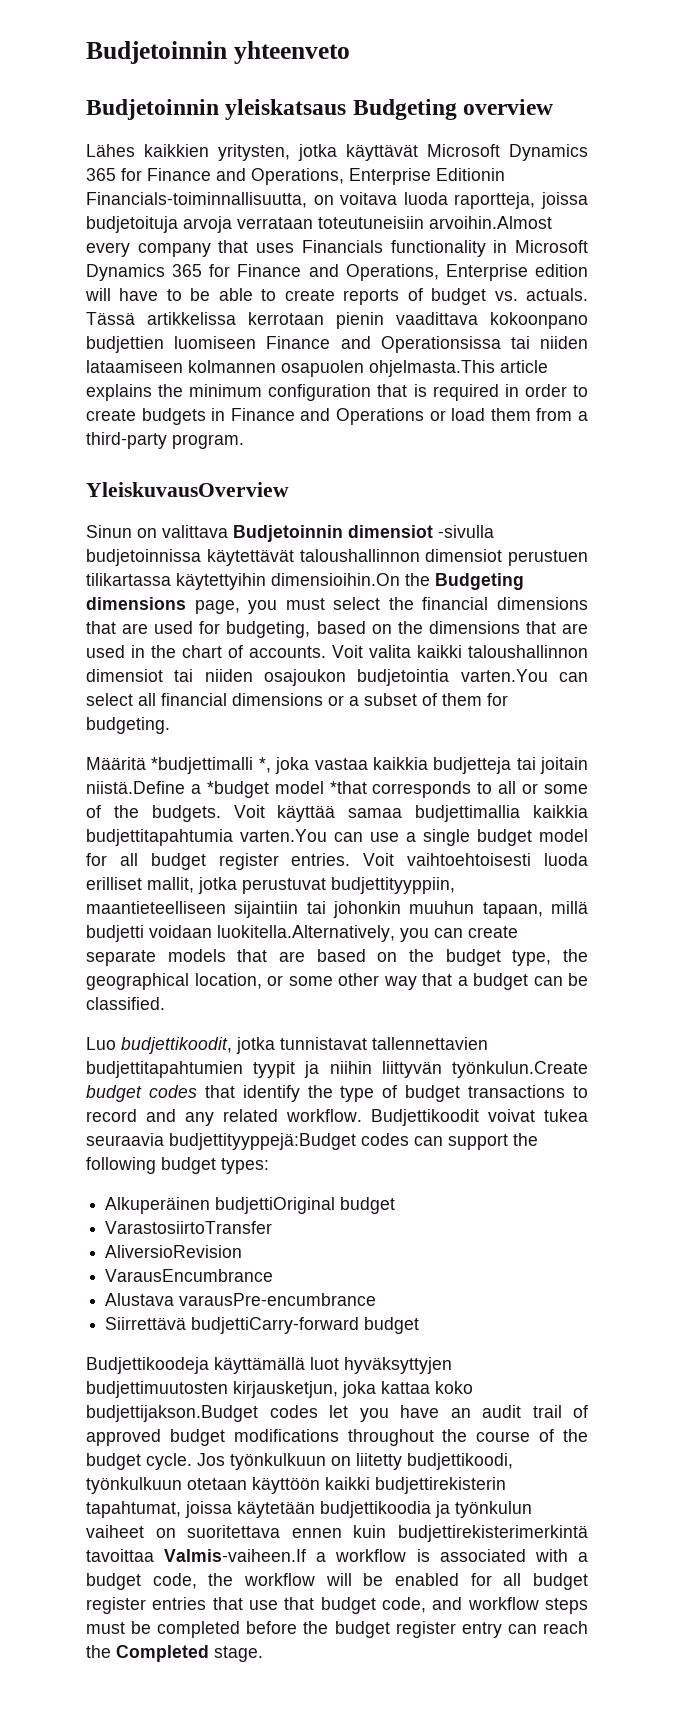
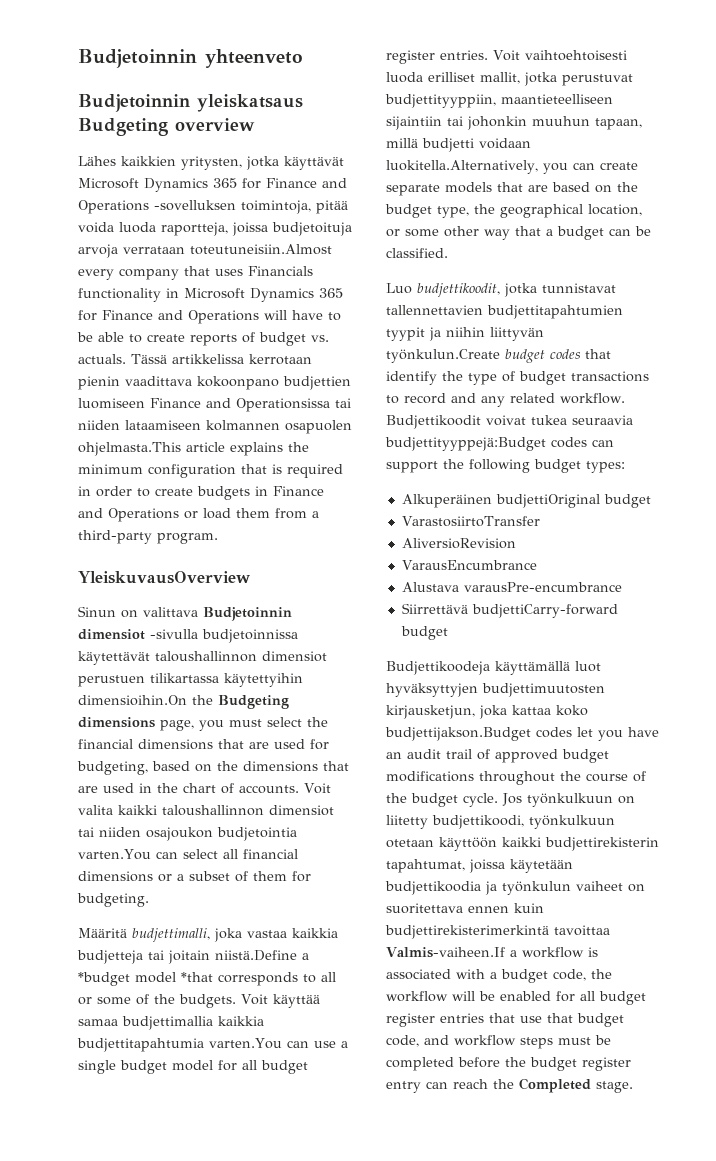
[251,168,505,185] [86,192,398,208] Operations, Enterprise Editionin Financials-toiminnallisuutta, on voitava -> [78,200,348,214] [78,222,114,233] Operations -sovelluksen toimintoja, pitää voida
[318,216,552,229] toteutuneisiin arvoihin.Almost -> [190,244,332,255] toteutuneisiin.Almost
[345,264,588,281] Operations, Enterprise edition -> [188,310,259,324] Operations
[151,757,271,774] *budjettimalli *, -> [132,928,210,942] budjettimalli,

